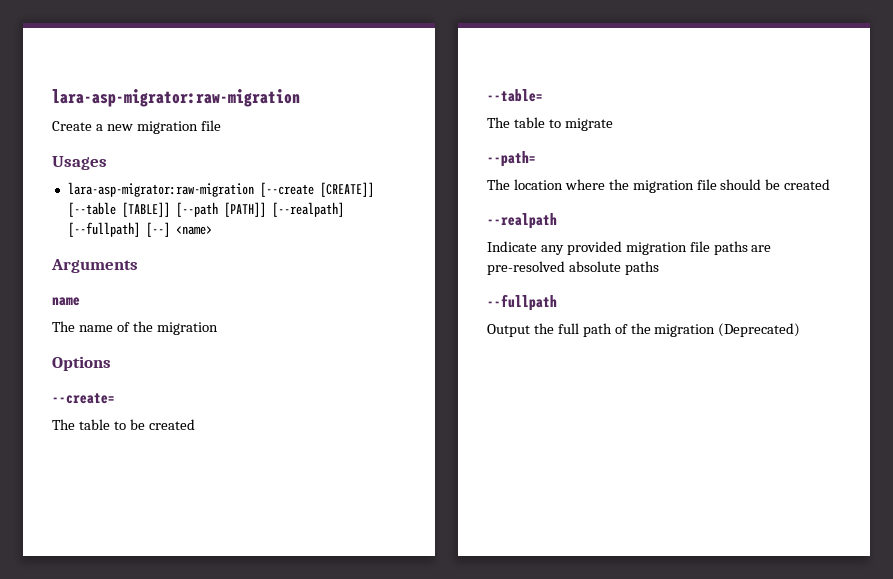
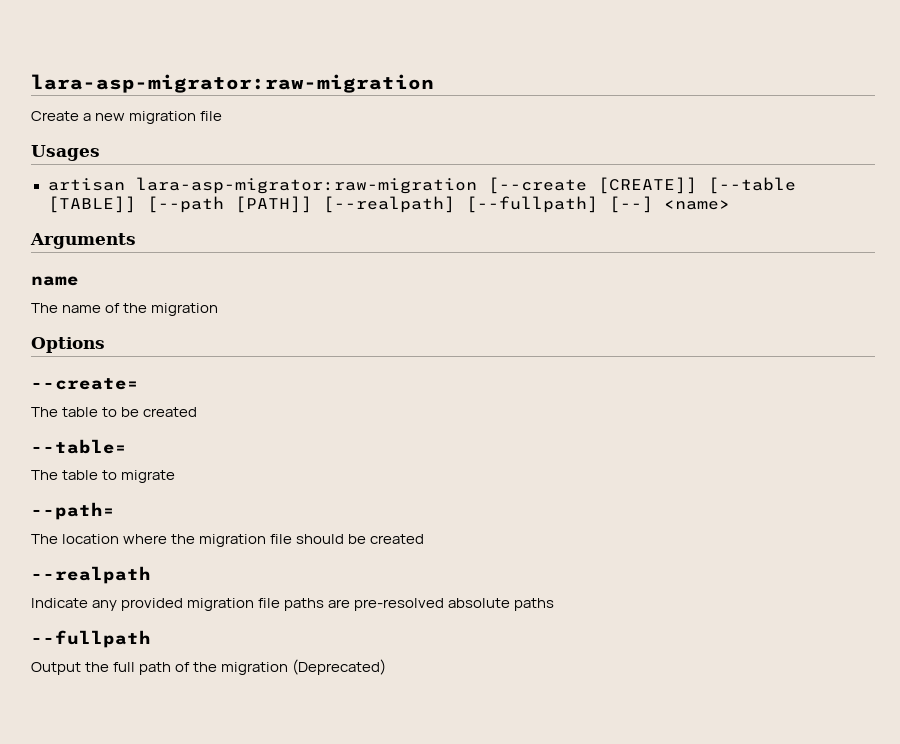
(107, 163) none -> [47,178,125,191] artisan

